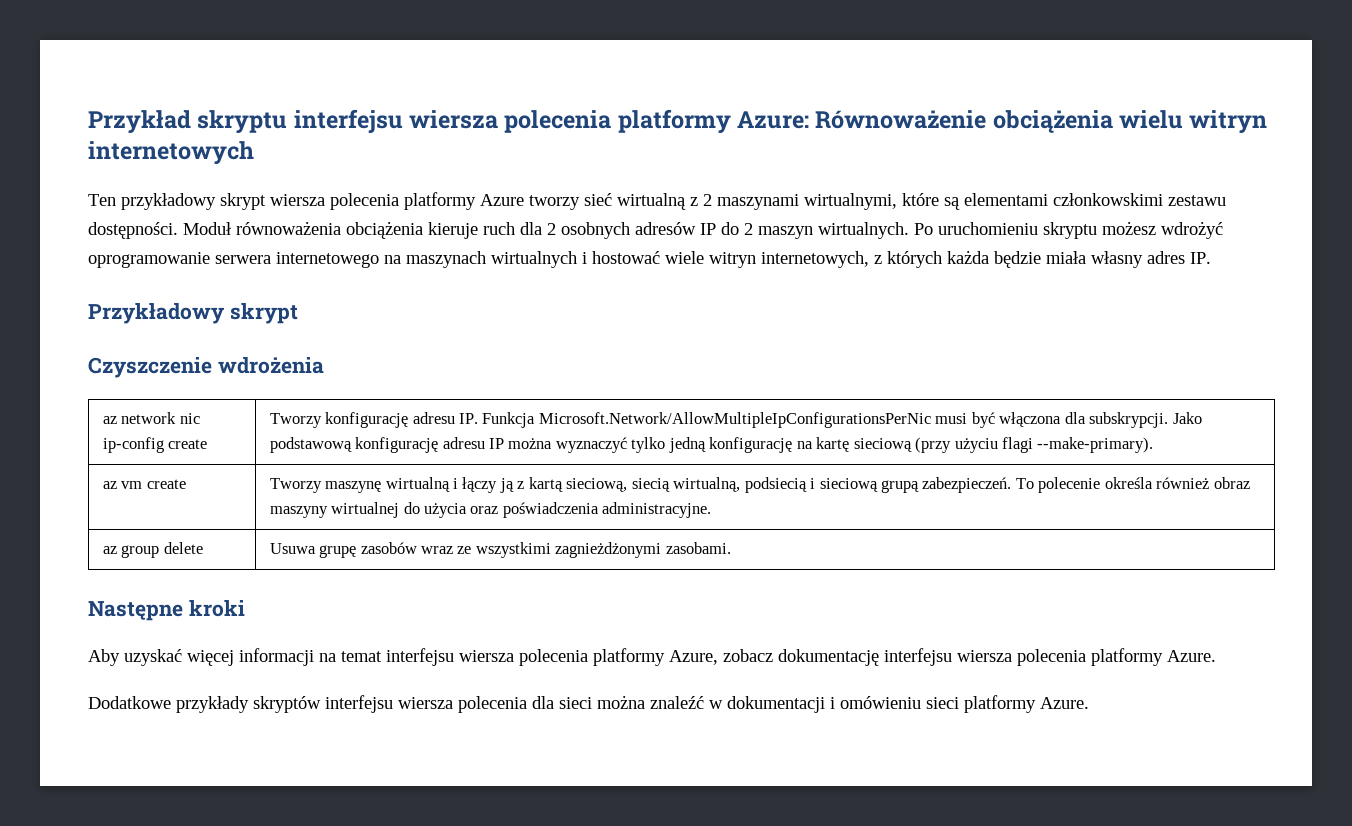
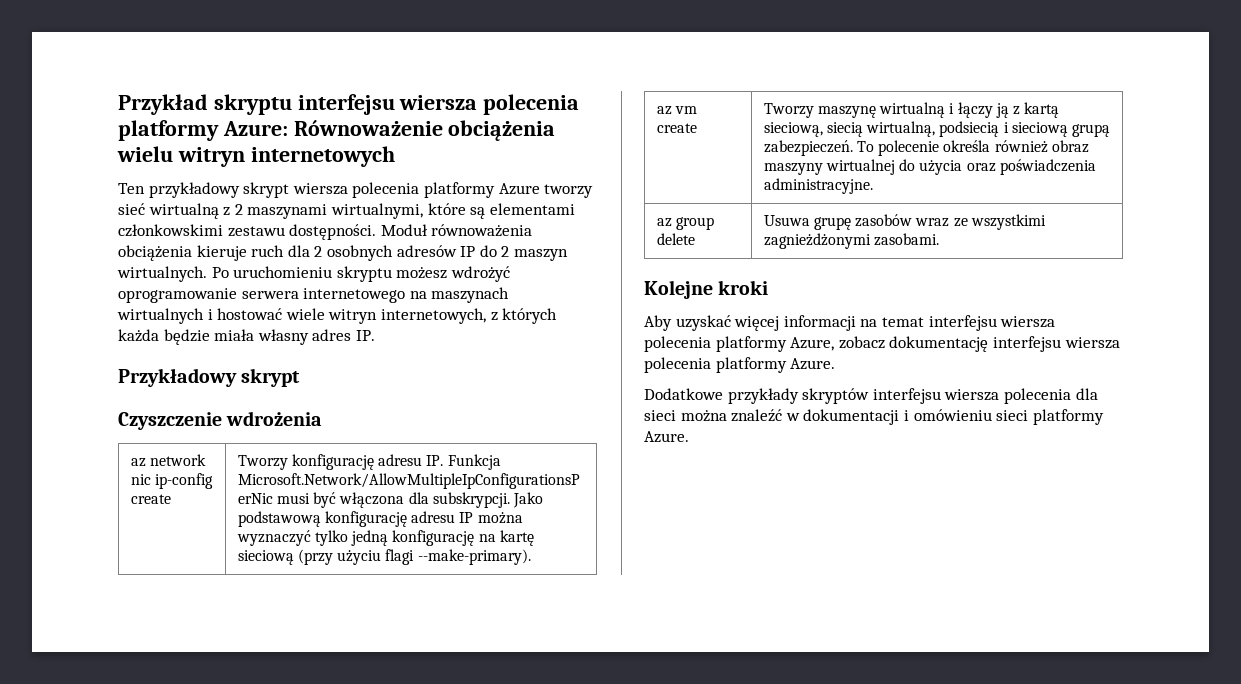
[88,601,183,621] Następne -> [644,280,713,299] Kolejne

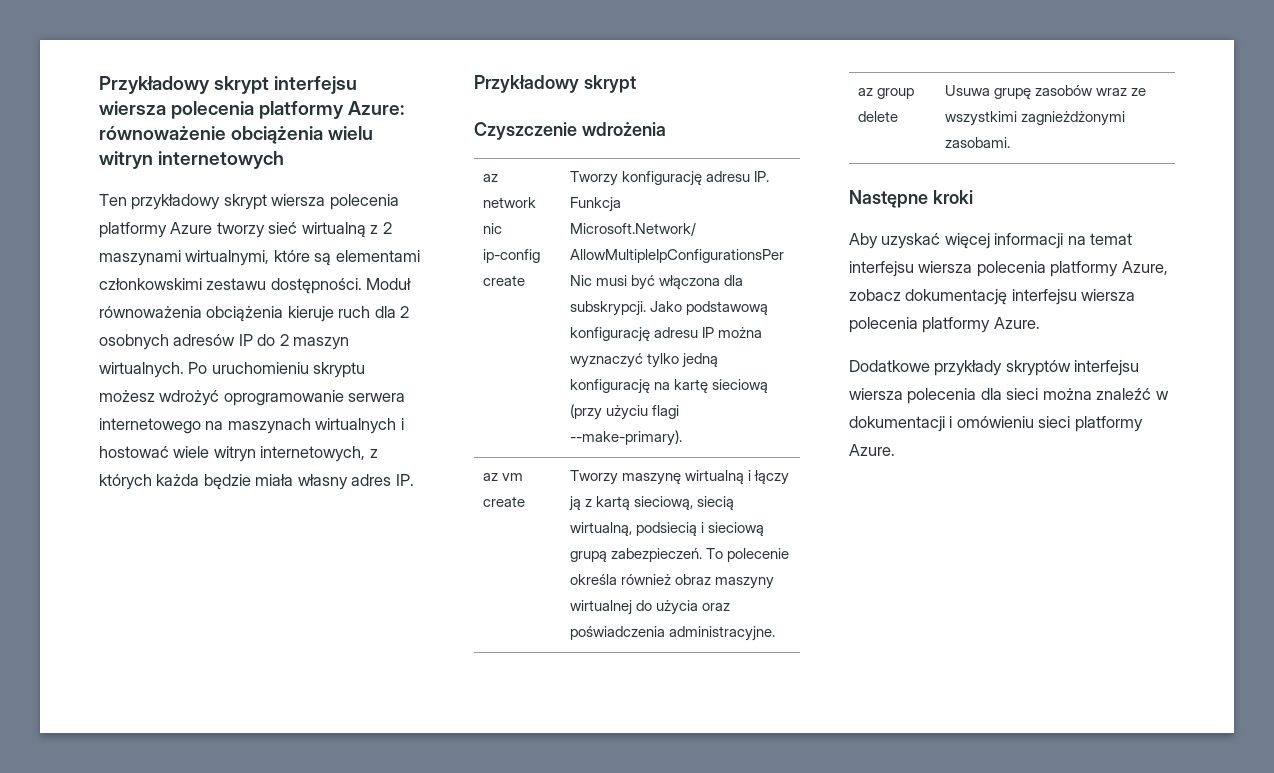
[118,94,292,115] Przykład skryptu -> [99,76,270,94] Przykładowy skrypt
[293,120,443,136] Równoważenie -> [99,126,226,140] równoważenie
[644,280,713,299] Kolejne -> [849,190,928,208] Następne

